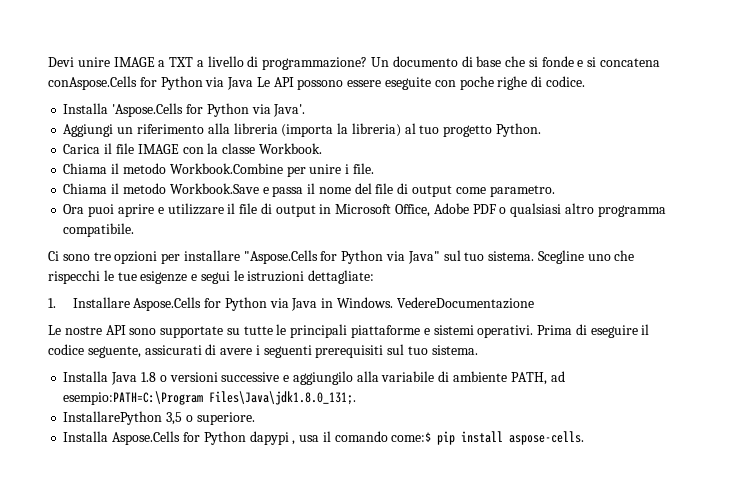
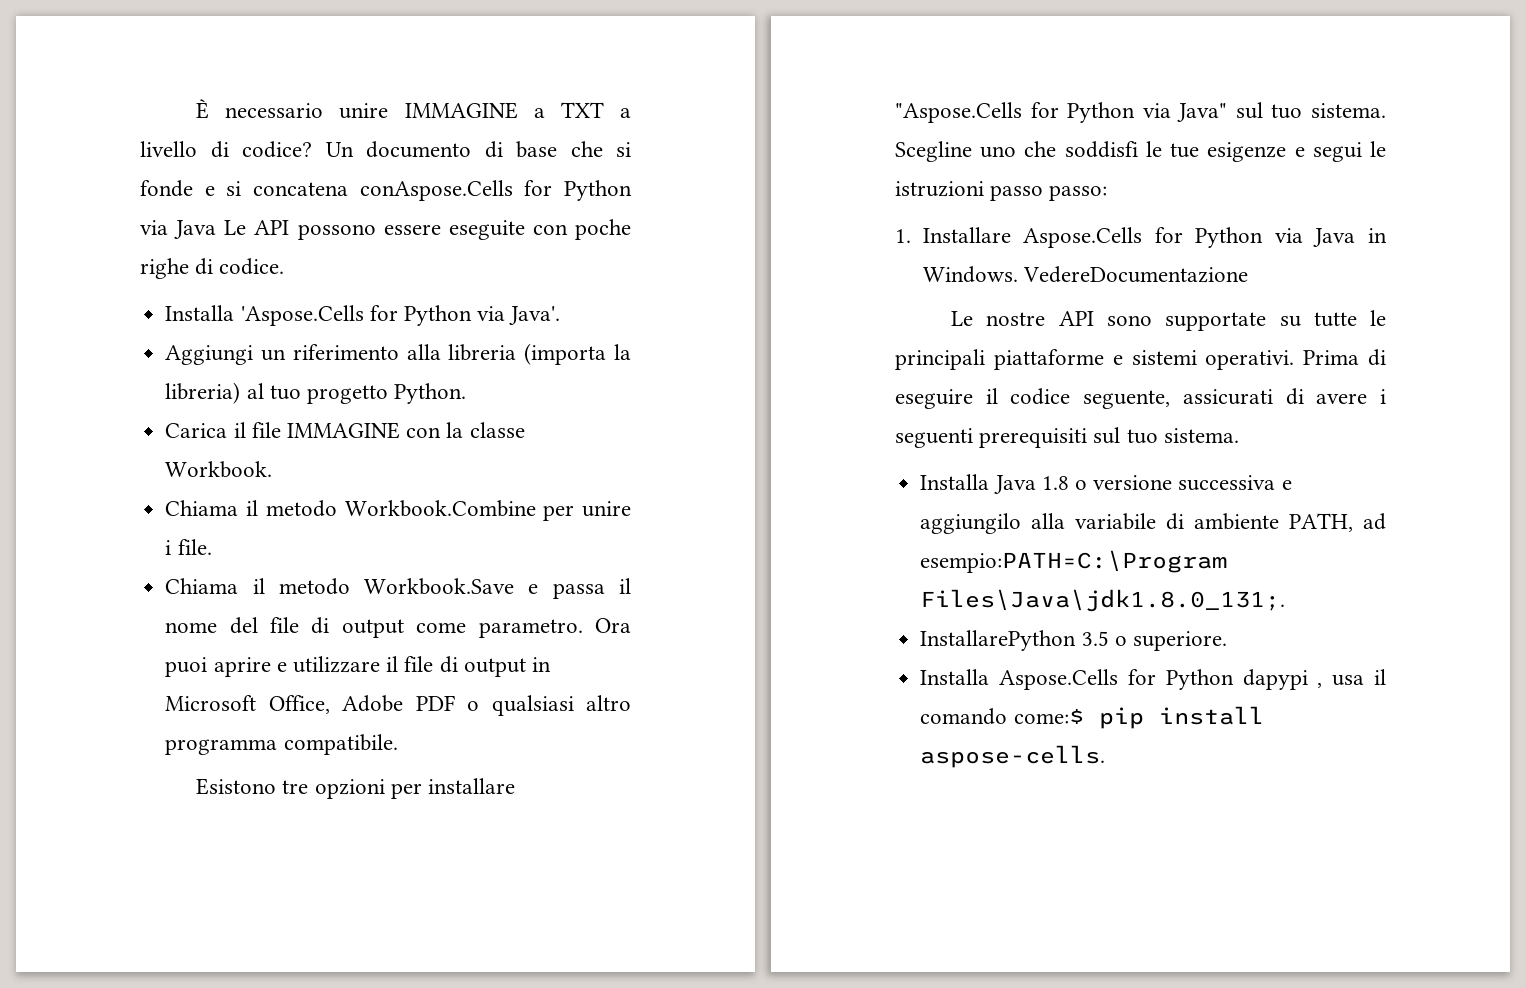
[48,57,155,67] Devi unire IMAGE -> [196,99,518,119] È necessario unire IMMAGINE
[262,57,368,70] programmazione? -> [242,141,312,158] codice?
[137,144,179,154] IMAGE -> [286,422,400,439] IMMAGINE
(555, 191) // -> (583, 628) none
[48,251,90,261] Ci sono -> [196,778,277,795] Esistono
[48,270,100,284] rispecchi -> [1064,141,1138,158] soddisfi
[308,270,375,284] dettagliate: -> [990,185,1108,201] passo passo:
[169,372,280,382] versioni successive -> [1093,475,1276,491] versione successiva
[166,412,183,425] 3,5 -> [1081,631,1109,646] 3.5

